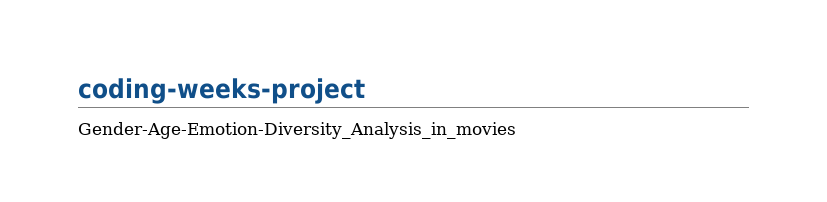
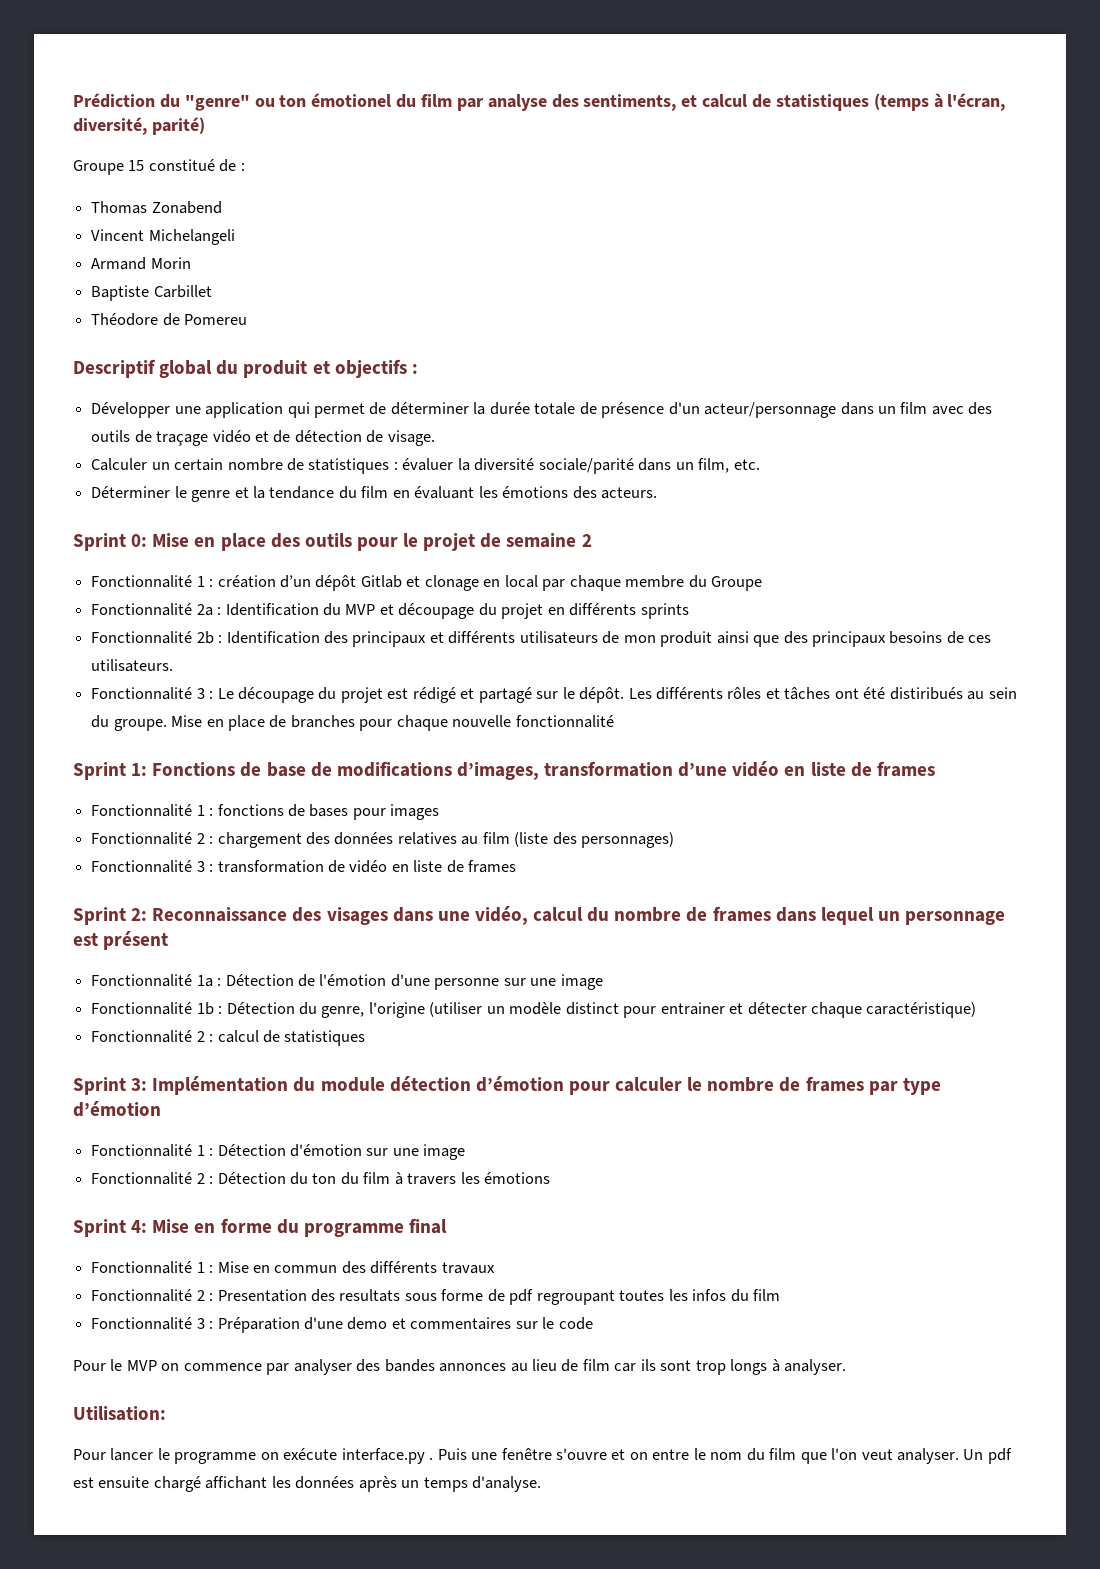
[78,78,365,104] [78,122,516,139] coding-weeks-project // Gender-Age-Emotion-Diversity_Analysis_in_movies -> [73,93,1006,111] [73,117,205,135] [73,159,245,175] [91,201,222,214] [91,229,235,245] [91,257,191,270] [91,285,212,301] [91,313,248,326] [73,359,418,378] [91,402,993,418] [91,430,435,446] [91,458,760,474] [91,486,658,502] [73,533,592,551] [91,575,762,591] [91,603,689,619] [91,631,992,647] [91,659,174,672] [91,687,1017,703] [91,715,614,731] [73,761,935,780] [91,804,440,820] [91,832,675,848] [91,860,517,873] [73,906,1006,925] [73,931,169,950] [91,974,603,990] [91,1002,977,1018] [91,1030,366,1046] [73,1076,941,1095] [73,1101,161,1117] [91,1144,466,1160] [91,1172,551,1185] [73,1218,447,1237] [91,1261,495,1274] [91,1289,780,1305] [91,1317,593,1333] [73,1359,847,1375] [73,1406,166,1421] [73,1448,1012,1464] [73,1476,542,1492] Prédiction du "genre" ou ton émotionel du film par analyse des sentiments, et calcul de statistiques (temps à l'écran, diversité, parité) // Groupe 15 constitué de : // Thomas Zonabend // Vincent Michelangeli // Armand Morin // Baptiste Carbillet // Théodore de Pomereu // Descriptif global du produit et objectifs : // Développer une application qui permet de déterminer la durée totale de présence d'un acteur/personnage dans un film avec des outils de traçage vidéo et de détection de visage. // Calculer un certain nombre de statistiques : évaluer la diversité sociale/parité dans un film, etc. // Déterminer le genre et la tendance du film en évaluant les émotions des acteurs. // Sprint 0: Mise en place des outils pour le projet de semaine 2 // Fonctionnalité 1 : création d’un dépôt Gitlab et clonage en local par chaque membre du Groupe // Fonctionnalité 2a : Identification du MVP et découpage du projet en différents sprints // Fonctionnalité 2b : Identification des principaux et différents utilisateurs de mon produit ainsi que des principaux besoins de ces utilisateurs. // Fonctionnalité 3 : Le découpage du projet est rédigé et partagé sur le dépôt. Les différents rôles et tâches ont été distiribués au sein du groupe. Mise en place de branches pour chaque nouvelle fonctionnalité // Sprint 1: Fonctions de base de modifications d’images, transformation d’une vidéo en liste de frames // Fonctionnalité 1 : fonctions de bases pour images // Fonctionnalité 2 : chargement des données relatives au film (liste des personnages) // Fonctionnalité 3 : transformation de vidéo en liste de frames // Sprint 2: Reconnaissance des visages dans une vidéo, calcul du nombre de frames dans lequel un personnage est présent // Fonctionnalité 1a : Détection de l'émotion d'une personne sur une image // Fonctionnalité 1b : Détection du genre, l'origine (utiliser un modèle distinct pour entrainer et détecter chaque caractéristique) // Fonctionnalité 2 : calcul de statistiques // Sprint 3: Implémentation du module détection d’émotion pour calculer le nombre de frames par type d’émotion // Fonctionnalité 1 : Détection d'émotion sur une image // Fonctionnalité 2 : Détection du ton du film à travers les émotions // Sprint 4: Mise en forme du programme final // Fonctionnalité 1 : Mise en commun des différents travaux // Fonctionnalité 2 : Presentation des resultats sous forme de pdf regroupant toutes les infos du film // Fonctionnalité 3 : Préparation d'une demo et commentaires sur le code // Pour le MVP on commence par analyser des bandes annonces au lieu de film car ils sont trop longs à analyser. // Utilisation: // Pour lancer le programme on exécute interface.py . Puis une fenêtre s'ouvre et on entre le nom du film que l'on veut analyser. Un pdf est ensuite chargé affichant les données après un temps d'analyse.

